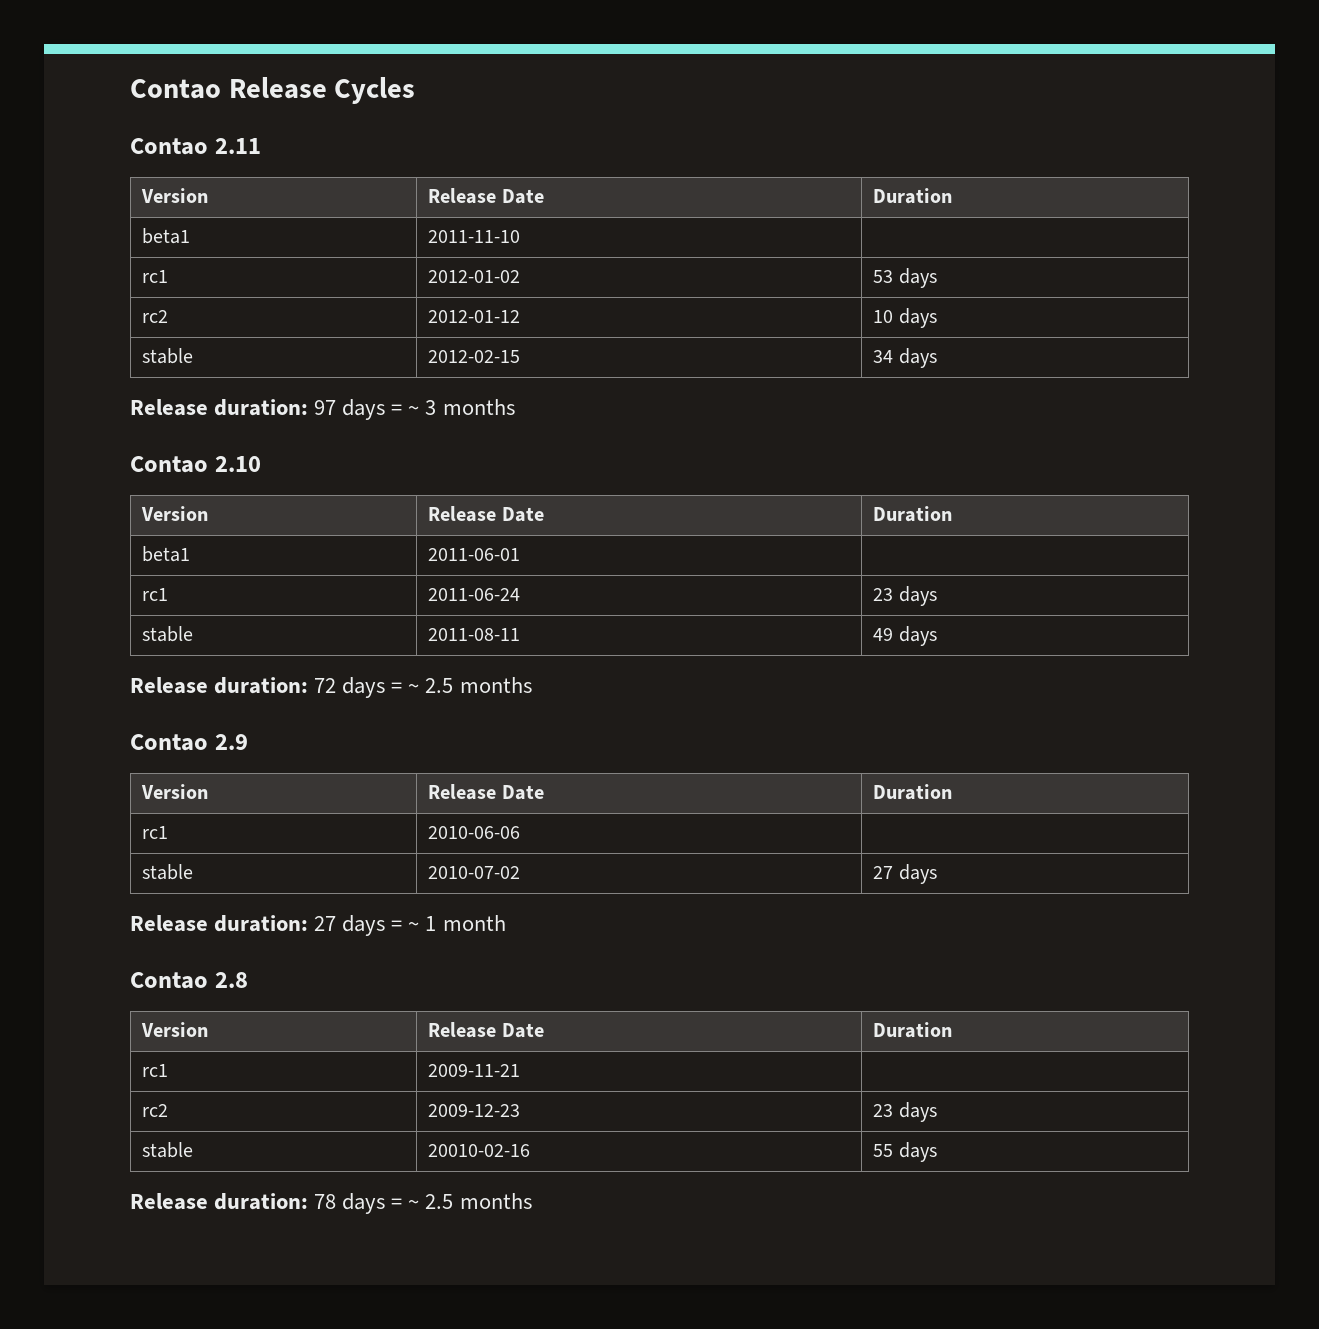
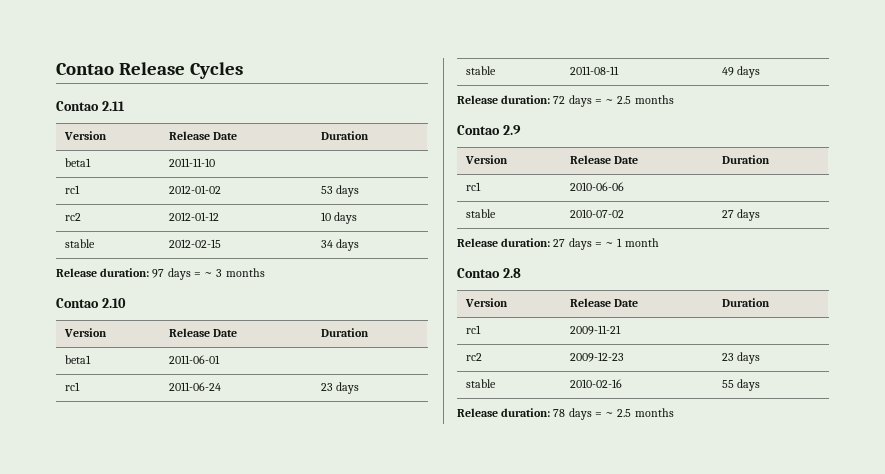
[428,1144,531,1157] 20010-02-16 -> [570,379,623,388] 2010-02-16

